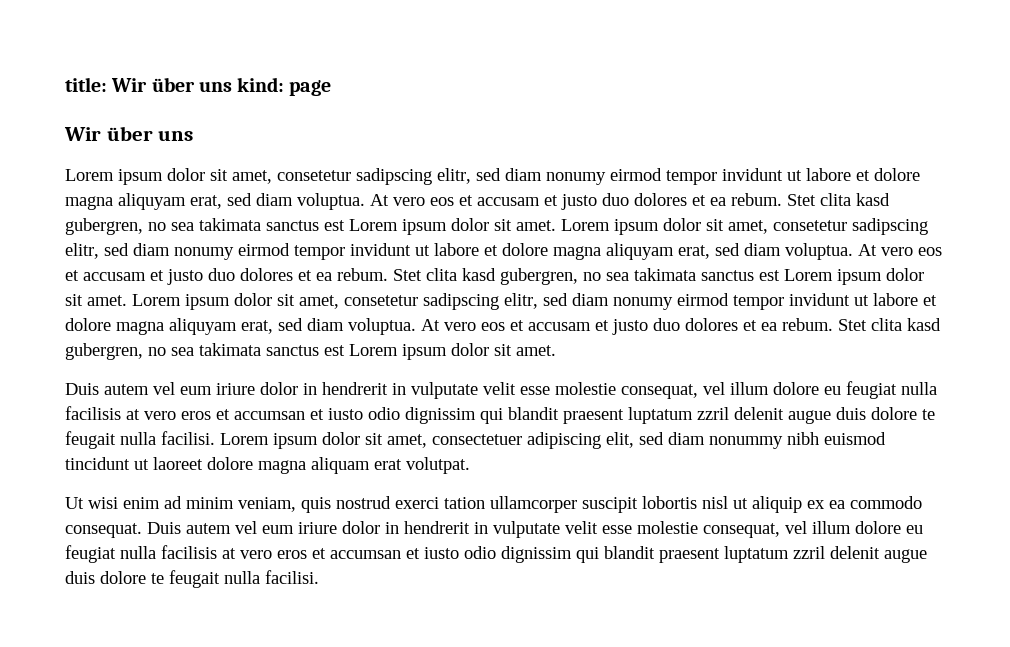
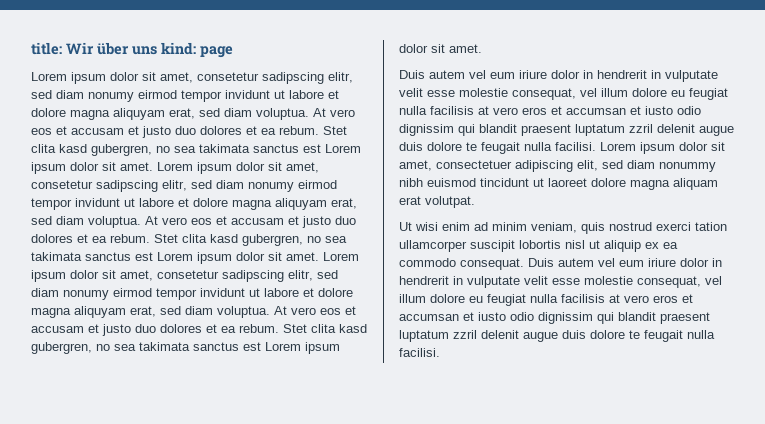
[64,126,194,141] // Wir über uns -> (233, 52) none

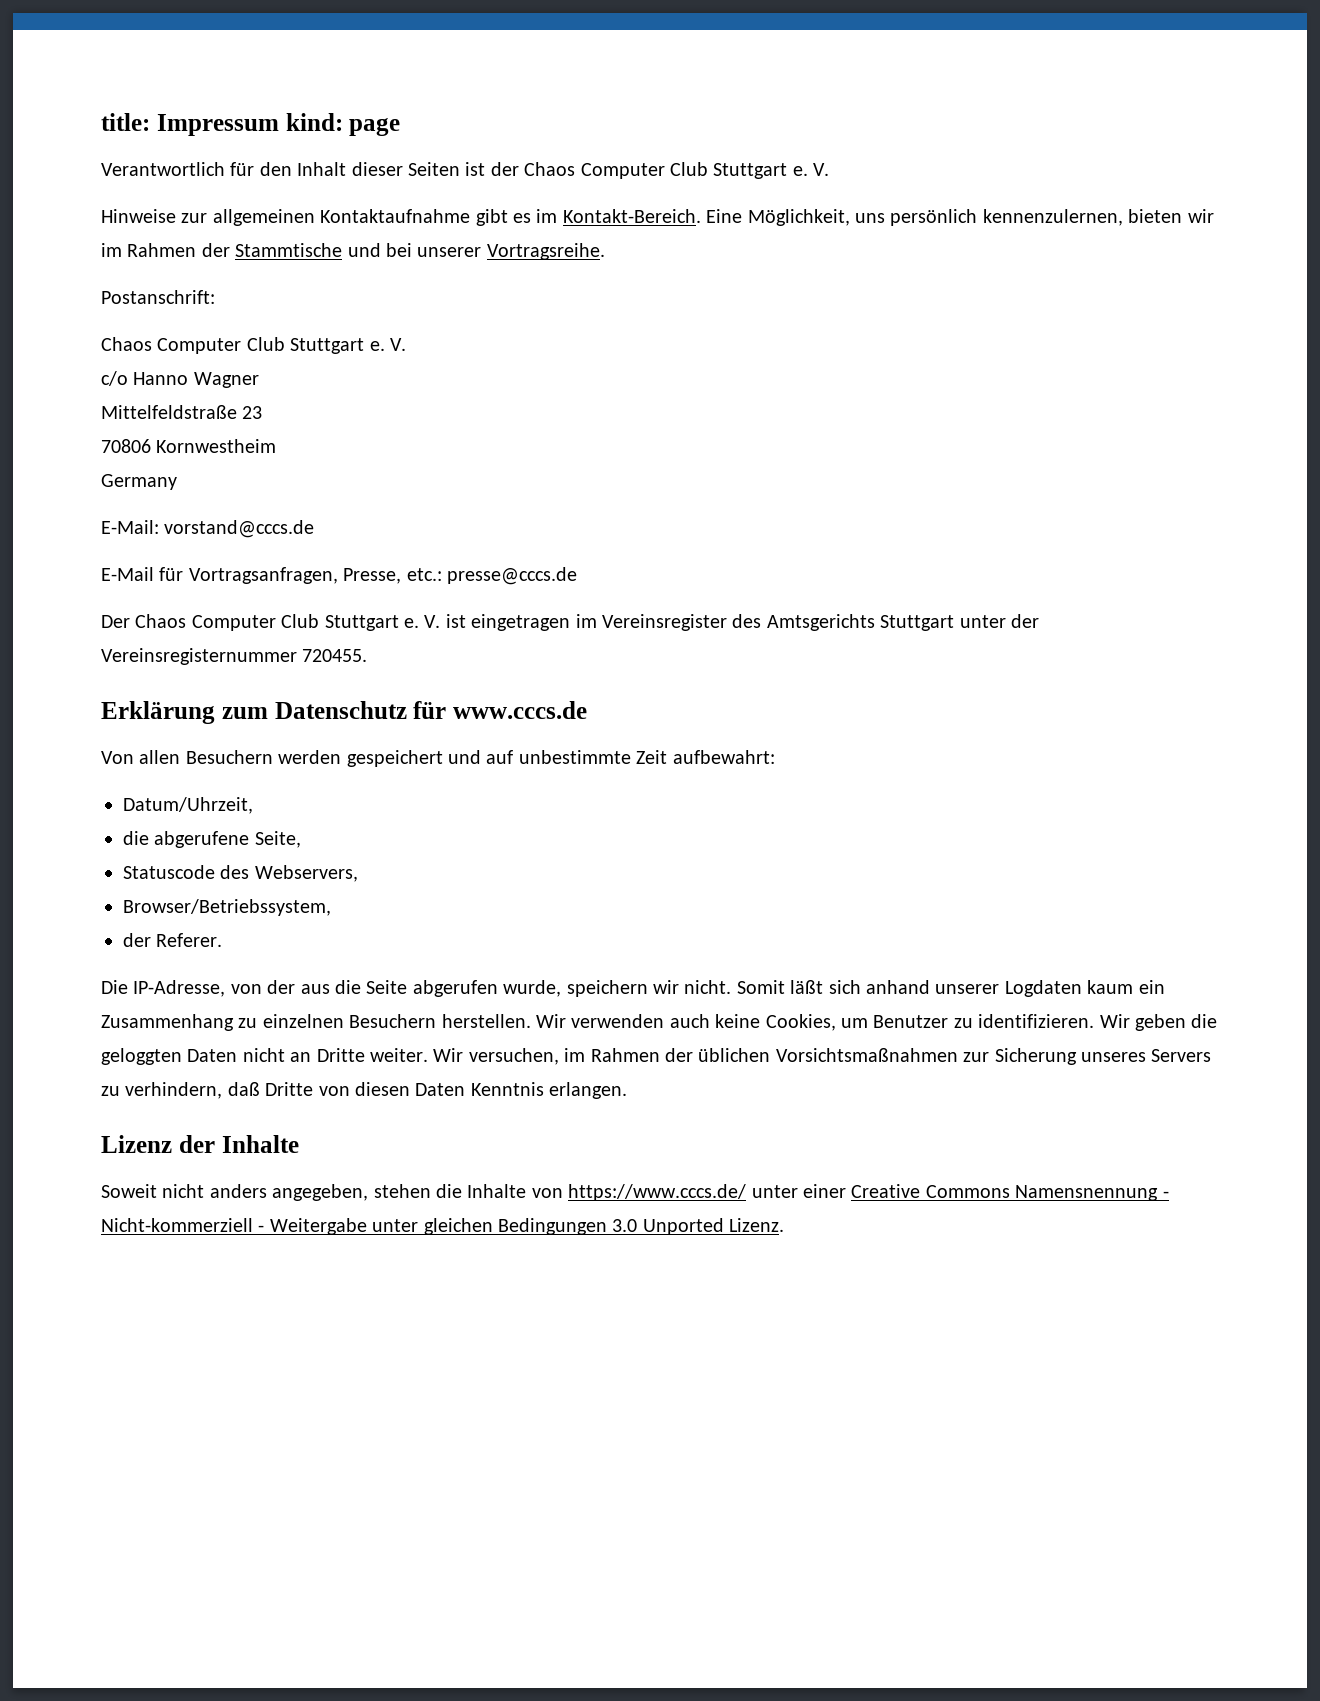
[66,42,157,55] Wir über uns -> [156,114,279,136] Impressum
[31,72,353,84] [31,90,339,102] [31,108,355,120] [31,126,347,138] [31,144,361,156] [31,162,319,174] [31,180,337,192] [31,198,357,210] [31,216,356,228] [31,234,347,246] [31,252,359,264] [31,270,338,282] [31,288,353,300] [31,306,356,318] [31,324,367,336] [31,342,340,354] [399,44,482,53] [399,70,718,82] [399,88,728,100] [399,106,701,115] [399,124,734,136] [399,142,725,154] [399,160,716,172] [399,178,718,190] [399,196,475,208] [399,222,727,234] [399,240,678,252] [399,258,722,270] [399,276,722,288] [399,294,693,306] [399,312,710,324] [399,330,715,342] [399,348,440,357] Lorem ipsum dolor sit amet, consetetur sadipscing elitr, sed diam nonumy eirmod tempor invidunt ut labore et dolore magna aliquyam erat, sed diam voluptua. At vero eos et accusam et justo duo dolores et ea rebum. Stet clita kasd gubergren, no sea takimata sanctus est Lorem ipsum dolor sit amet. Lorem ipsum dolor sit amet, consetetur sadipscing elitr, sed diam nonumy eirmod tempor invidunt ut labore et dolore magna aliquyam erat, sed diam voluptua. At vero eos et accusam et justo duo dolores et ea rebum. Stet clita kasd gubergren, no sea takimata sanctus est Lorem ipsum dolor sit amet. Lorem ipsum dolor sit amet, consetetur sadipscing elitr, sed diam nonumy eirmod tempor invidunt ut labore et dolore magna aliquyam erat, sed diam voluptua. At vero eos et accusam et justo duo dolores et ea rebum. Stet clita kasd gubergren, no sea takimata sanctus est Lorem ipsum dolor sit amet. // Duis autem vel eum iriure dolor in hendrerit in vulputate velit esse molestie consequat, vel illum dolore eu feugiat nulla facilisis at vero eros et accumsan et iusto odio dignissim qui blandit praesent luptatum zzril delenit augue duis dolore te feugait nulla facilisi. Lorem ipsum dolor sit amet, consectetuer adipiscing elit, sed diam nonummy nibh euismod tincidunt ut laoreet dolore magna aliquam erat volutpat. // Ut wisi enim ad minim veniam, quis nostrud exerci tation ullamcorper suscipit lobortis nisl ut aliquip ex ea commodo consequat. Duis autem vel eum iriure dolor in hendrerit in vulputate velit esse molestie consequat, vel illum dolore eu feugiat nulla facilisis at vero eros et accumsan et iusto odio dignissim qui blandit praesent luptatum zzril delenit augue duis dolore te feugait nulla facilisi. -> [101,162,830,179] [101,209,1214,226] [101,243,605,260] [101,290,215,304] [101,337,406,354] [101,371,259,388] [101,405,263,419] [101,439,277,453] [101,474,177,490] [101,520,315,538] [101,567,577,585] [101,614,1039,631] [101,648,368,665] [101,701,587,724] [101,750,775,767] [123,797,253,814] [123,831,301,848] [123,865,358,882] [123,899,331,916] [123,933,223,947] [101,980,1165,997] [101,1014,1218,1031] [101,1048,1212,1065] [101,1082,628,1099] [101,1135,299,1153] [101,1184,1169,1201] [101,1218,785,1235] Verantwortlich für den Inhalt dieser Seiten ist der Chaos Computer Club Stuttgart e. V. // Hinweise zur allgemeinen Kontaktaufnahme gibt es im Kontakt-Bereich. Eine Möglichkeit, uns persönlich kennenzulernen, bieten wir im Rahmen der Stammtische und bei unserer Vortragsreihe. // Postanschrift: // Chaos Computer Club Stuttgart e. V. // c/o Hanno Wagner // Mittelfeldstraße 23 // 70806 Kornwestheim // Germany // E-Mail: vorstand@cccs.de // E-Mail für Vortragsanfragen, Presse, etc.: presse@cccs.de // Der Chaos Computer Club Stuttgart e. V. ist eingetragen im Vereinsregister des Amtsgerichts Stuttgart unter der Vereinsregisternummer 720455. // Erklärung zum Datenschutz für www.cccs.de // Von allen Besuchern werden gespeichert und auf unbestimmte Zeit aufbewahrt: // Datum/Uhrzeit, // die abgerufene Seite, // Statuscode des Webservers, // Browser/Betriebssystem, // der Referer. // Die IP-Adresse, von der aus die Seite abgerufen wurde, speichern wir nicht. Somit läßt sich anhand unserer Logdaten kaum ein Zusammenhang zu einzelnen Besuchern herstellen. Wir verwenden auch keine Cookies, um Benutzer zu identifizieren. Wir geben die geloggten Daten nicht an Dritte weiter. Wir versuchen, im Rahmen der üblichen Vorsichtsmaßnahmen zur Sicherung unseres Servers zu verhindern, daß Dritte von diesen Daten Kenntnis erlangen. // Lizenz der Inhalte // Soweit nicht anders angegeben, stehen die Inhalte von https://www.cccs.de/ unter einer Creative Commons Namensnennung - Nicht-kommerziell - Weitergabe unter gleichen Bedingungen 3.0 Unported Lizenz.

